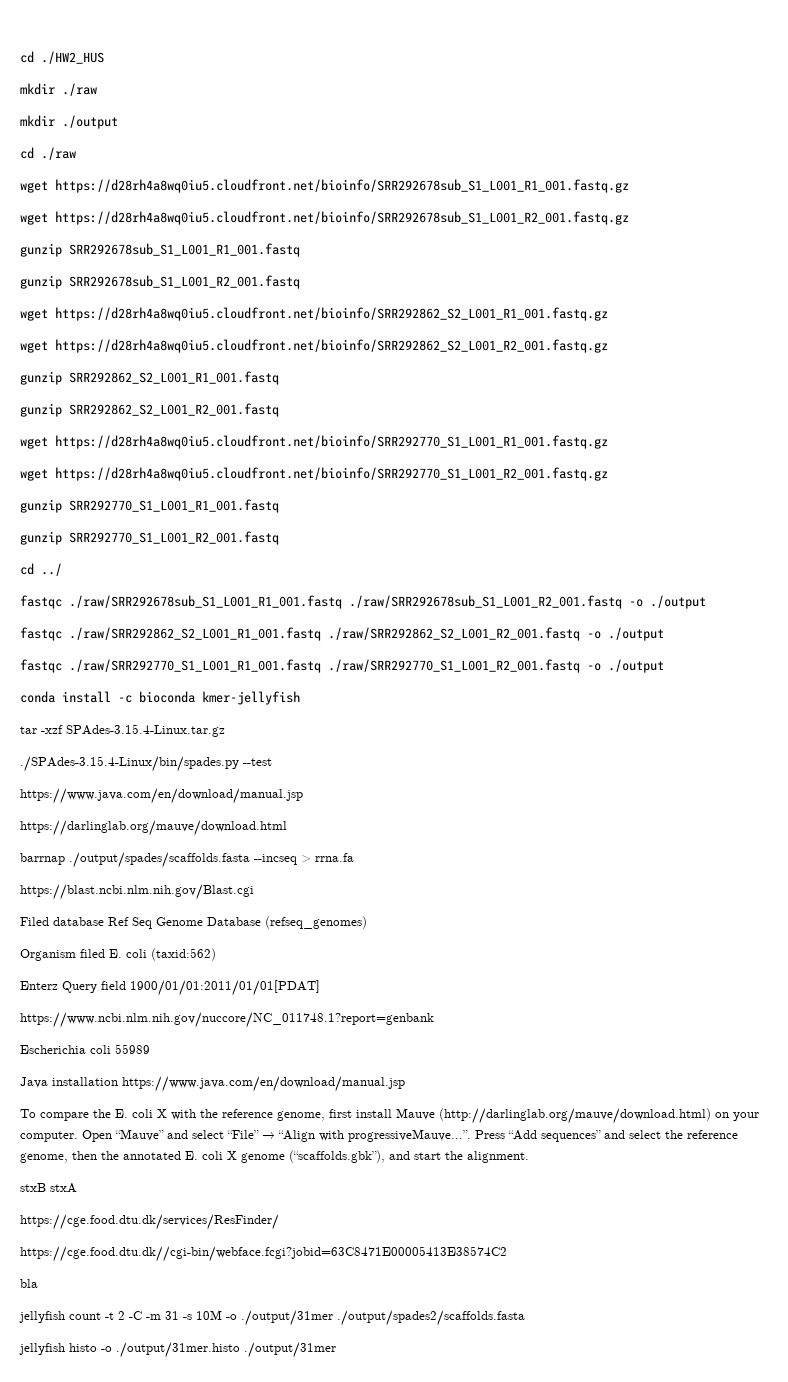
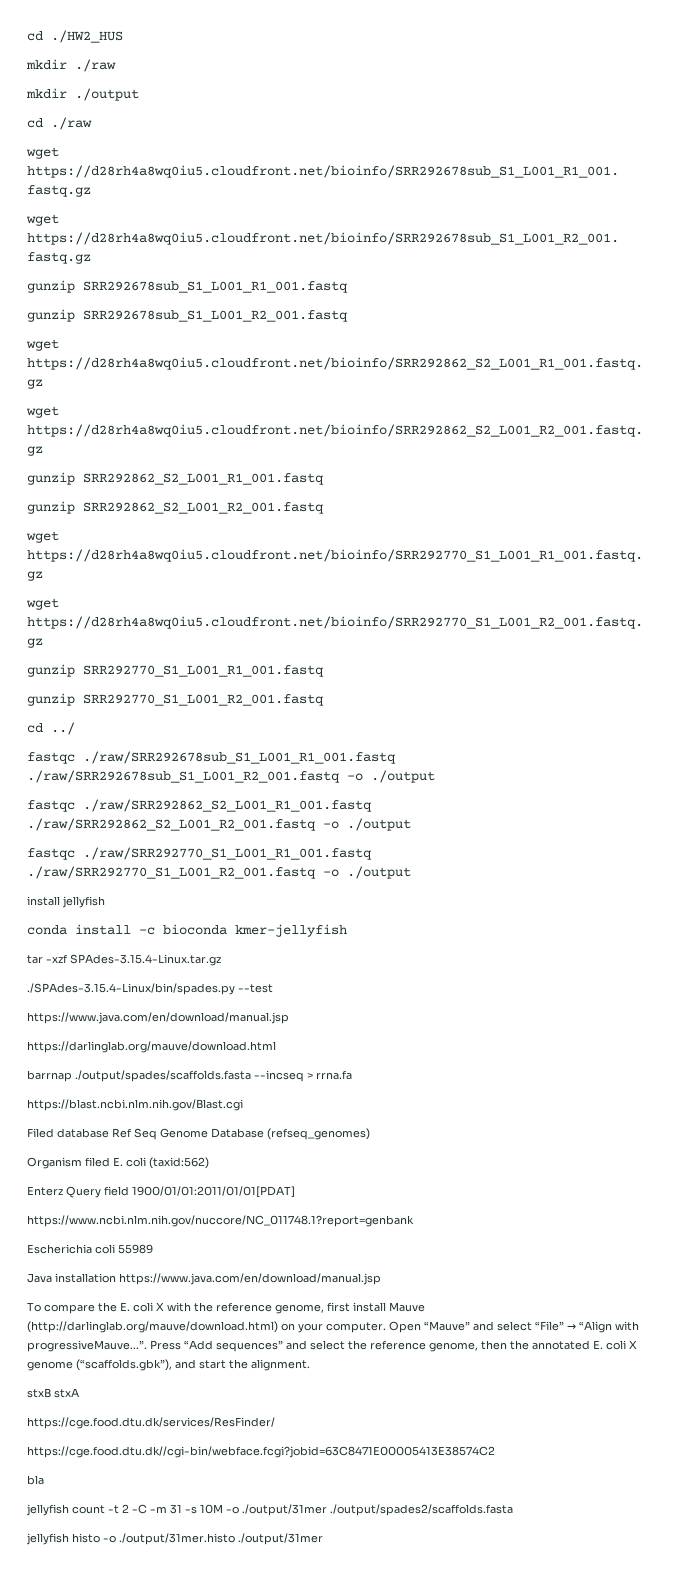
(664, 666) none -> [27,896,105,908] // install jellyfish

